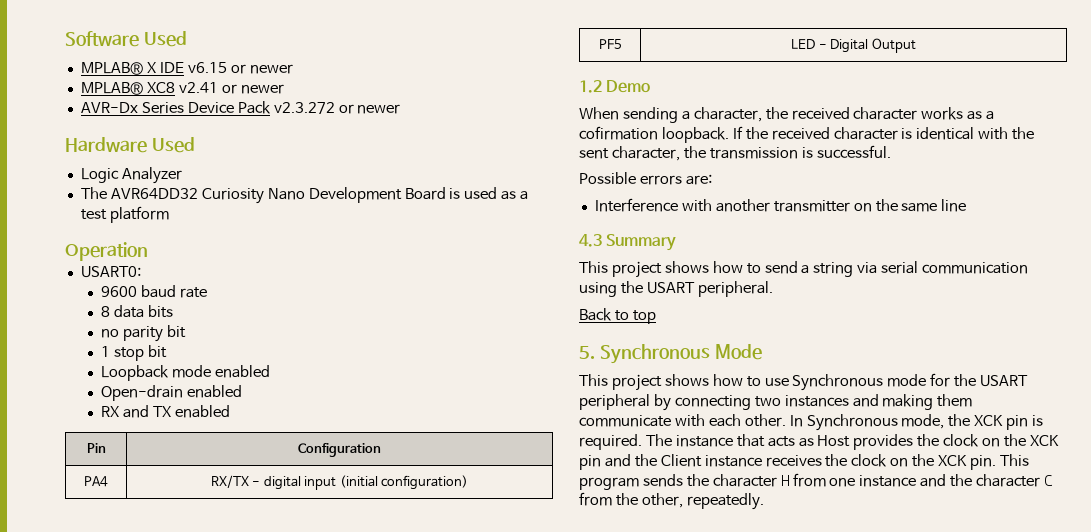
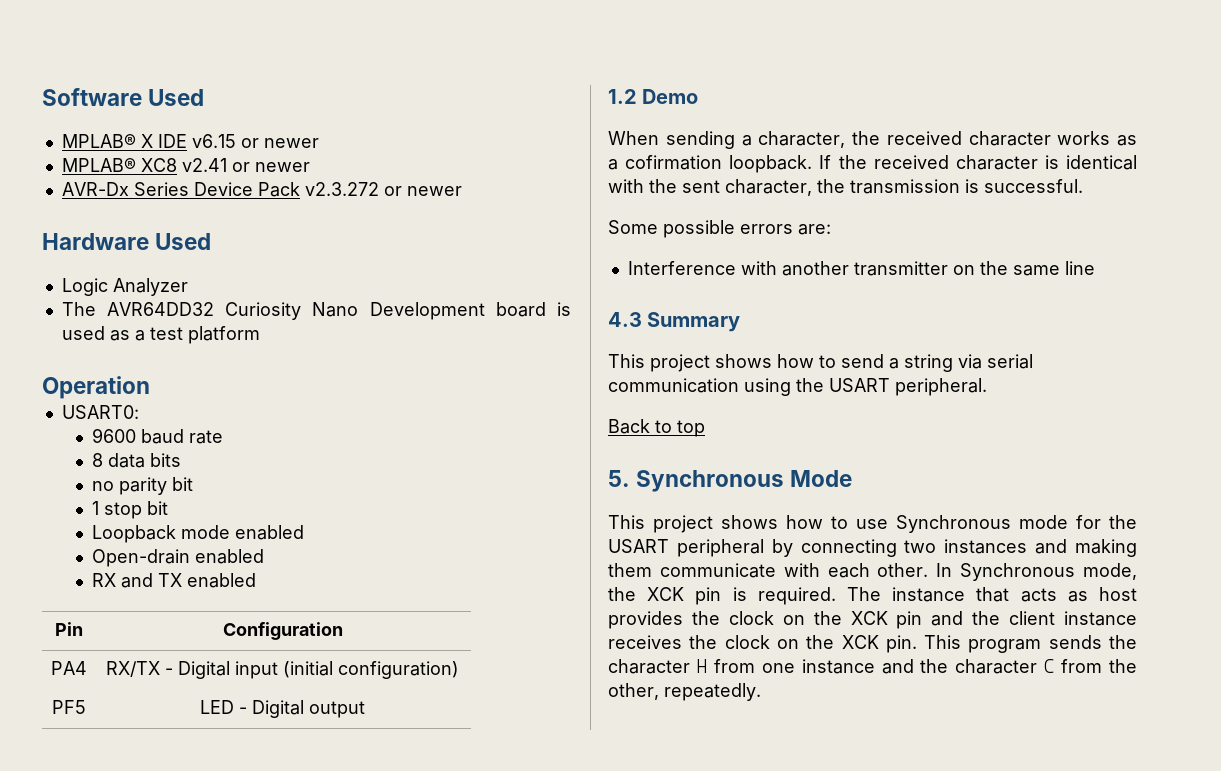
[404,187,446,200] Board -> [495,302,546,317] board
[263,476,301,490] digital -> [178,661,230,679] Digital
[871,38,916,53] Output -> [309,701,365,718] output
[579,172,636,184] Possible -> [608,220,735,238] Some possible
[817,435,851,447] Host -> [1099,587,1137,601] host
[660,454,702,467] Client -> [1009,611,1056,625] client

